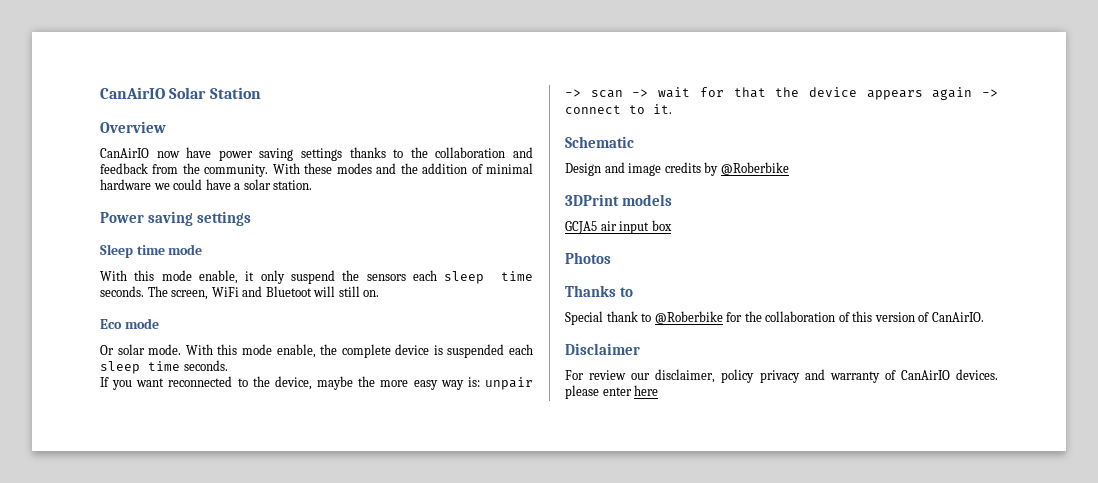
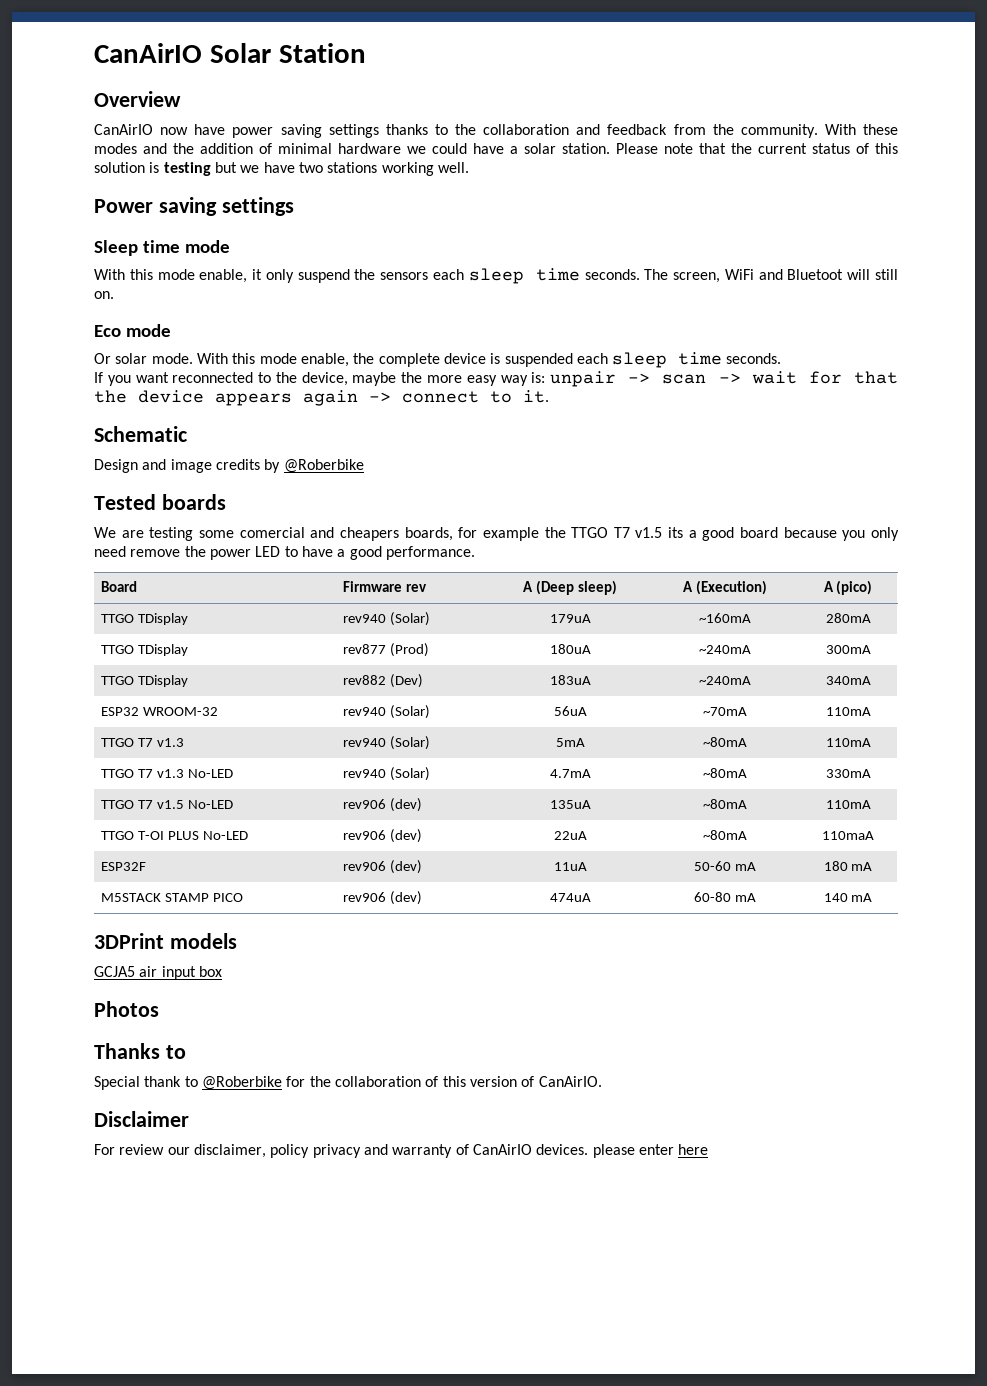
(313, 185) none -> [616,143,898,154] [94,162,469,176] Please note that the current status of this solution is testing but we have two stations working well.
(789, 168) none -> [94,494,226,510] [94,527,899,541] [94,546,475,560] [101,581,138,592] [343,581,427,592] [523,580,617,595] [683,580,767,595] [823,580,873,595] [101,613,188,625] [343,612,430,626] [549,614,591,623] [699,613,751,623] [825,613,871,623] [101,644,188,656] [343,643,429,657] [549,644,591,654] [699,645,751,654] [825,645,871,654] [101,675,188,687] [343,674,423,688] [549,675,591,685] [699,676,751,685] [825,676,871,685] [101,707,218,716] [343,705,430,719] [553,706,587,716] [703,707,747,716] [825,707,871,716] [101,738,184,747] [343,736,430,750] [555,738,585,747] [703,737,747,747] [825,738,871,747] [101,769,233,778] [343,767,430,781] [549,769,591,778] [703,768,747,778] [825,769,871,778] [101,800,233,809] [343,798,422,812] [549,800,591,809] [703,799,747,809] [825,800,871,809] [101,831,248,840] [343,829,422,843] [553,831,587,840] [703,830,747,840] [822,831,874,840] [101,862,147,871] [343,860,422,874] [553,862,587,871] [694,861,756,871] [823,861,873,871] [101,893,243,902] [343,891,422,905] [549,893,591,902] [694,892,756,902] [823,893,873,902] // Tested boards // We are testing some comercial and cheapers boards, for example the TTGO T7 v1.5 its a good board because you only need remove the power LED to have a good performance. // Board | Firmware rev | A (Deep sleep) | A (Execution) | A (pico) // TTGO TDisplay | rev940 (Solar) | 179uA | ~160mA | 280mA // TTGO TDisplay | rev877 (Prod) | 180uA | ~240mA | 300mA // TTGO TDisplay | rev882 (Dev) | 183uA | ~240mA | 340mA // ESP32 WROOM-32 | rev940 (Solar) | 56uA | ~70mA | 110mA // TTGO T7 v1.3 | rev940 (Solar) | 5mA | ~80mA | 110mA // TTGO T7 v1.3 No-LED | rev940 (Solar) | 4.7mA | ~80mA | 330mA // TTGO T7 v1.5 No-LED | rev906 (dev) | 135uA | ~80mA | 110mA // TTGO T-OI PLUS No-LED | rev906 (dev) | 22uA | ~80mA | 110maA // ESP32F | rev906 (dev) | 11uA | 50-60 mA | 180 mA // M5STACK STAMP PICO | rev906 (dev) | 474uA | 60-80 mA | 140 mA

